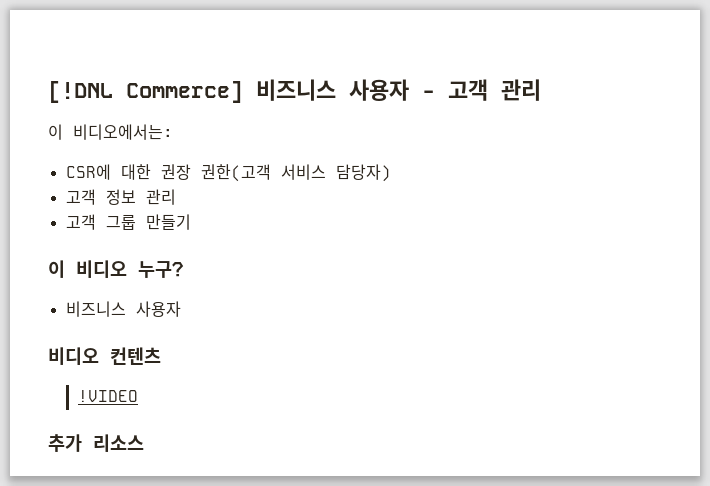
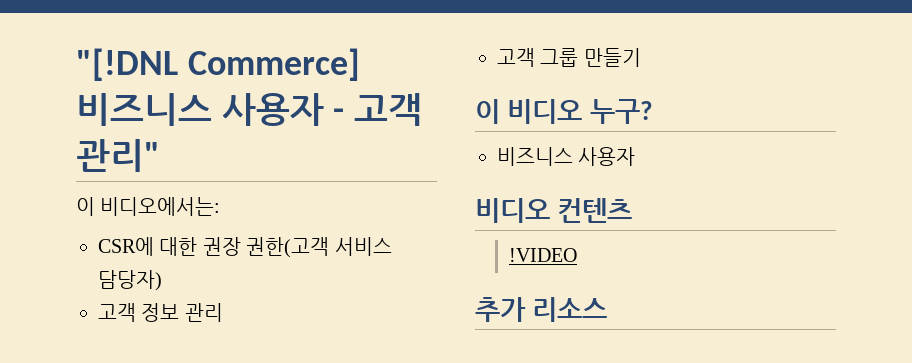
[48,81,113,103] [!DNL -> [76,48,178,81] "[!DNL
[501,79,541,101] 관리 -> [76,139,160,172] 관리"

